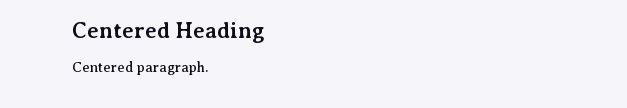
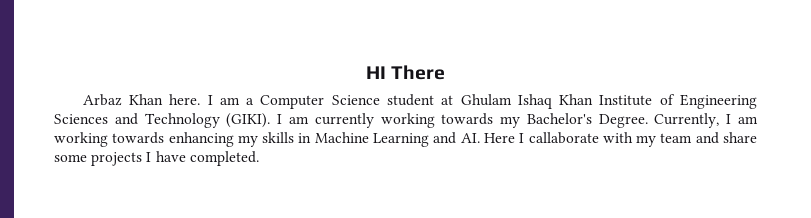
[72,22,264,43] [72,61,208,75] Centered Heading // Centered paragraph. -> [365,65,446,80] [82,94,758,109] [54,113,759,128] [54,132,757,147] [54,151,259,166] HI There // Arbaz Khan here. I am a Computer Science student at Ghulam Ishaq Khan Institute of Engineering Sciences and Technology (GIKI). I am currently working towards my Bachelor's Degree. Currently, I am working towards enhancing my skills in Machine Learning and AI. Here I callaborate with my team and share some projects I have completed.

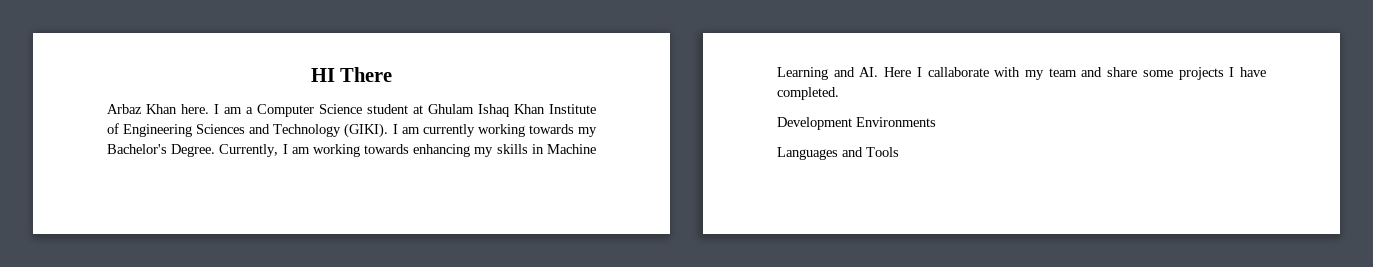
(259, 158) none -> [777,117,936,130] [777,147,899,160] // Development Environments // Languages and Tools

